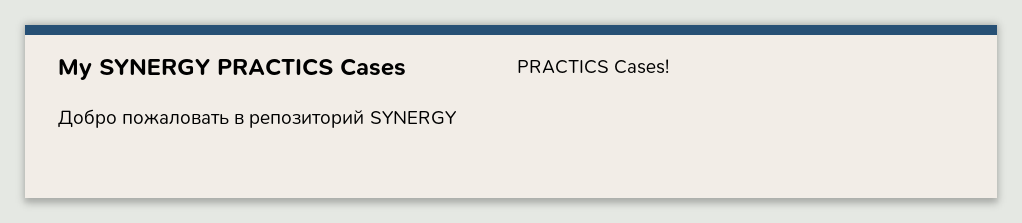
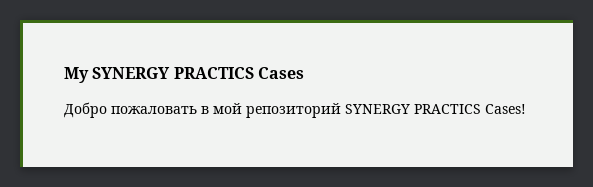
(245, 119) none -> [213,103,242,114] мой

